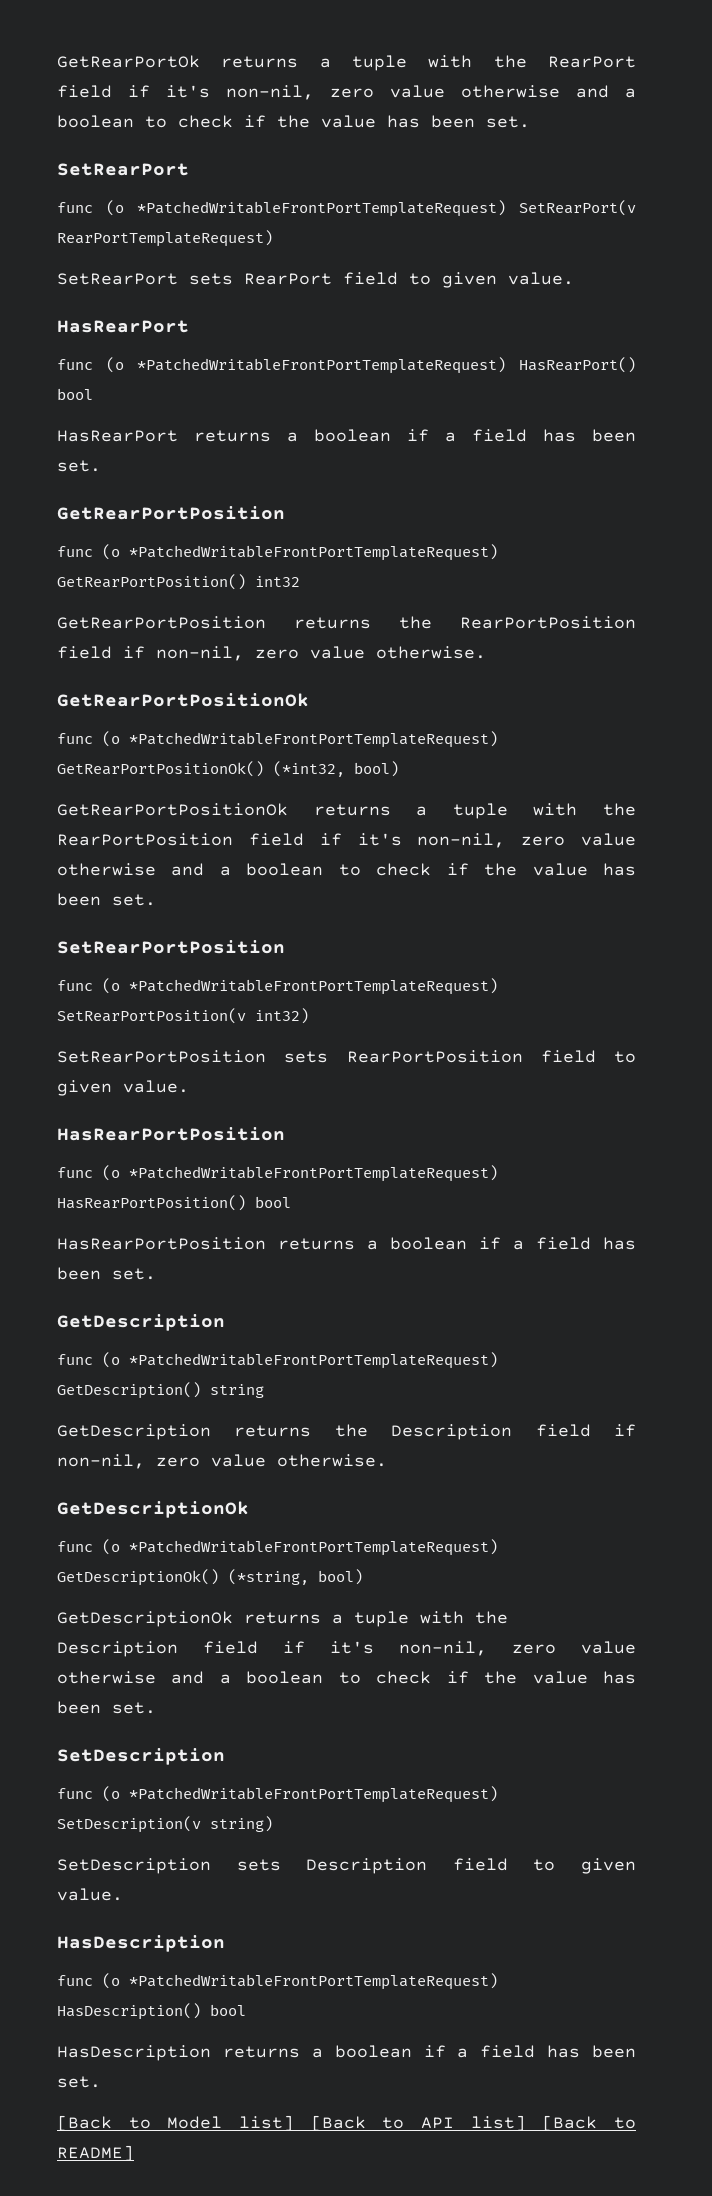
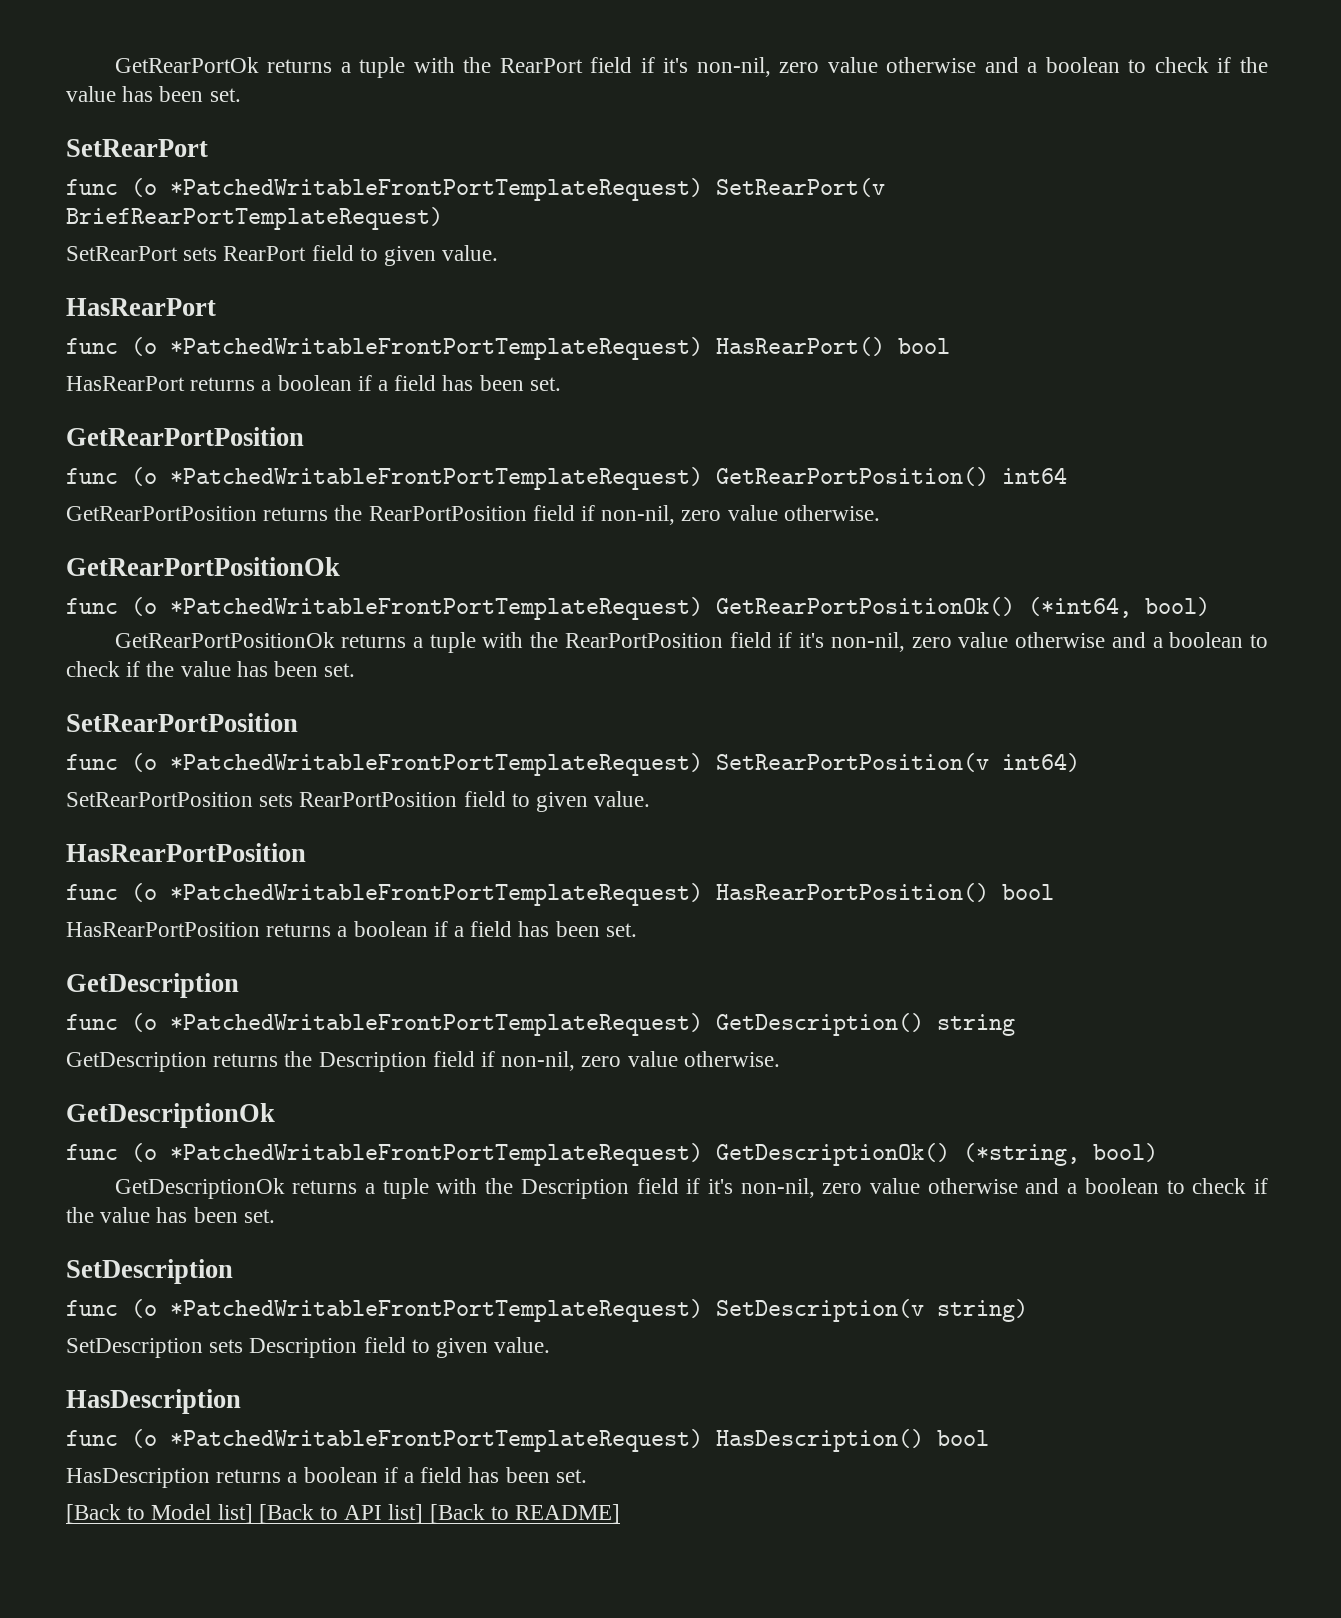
[57,230,273,247] RearPortTemplateRequest) -> [66,207,443,230] BriefRearPortTemplateRequest)
[255,576,300,587] int32 -> [1002,467,1067,484] int64
[273,761,345,777] (*int32, -> [1028,597,1132,618] (*int64,
[255,1008,309,1024] int32) -> [1002,753,1080,772] int64)

